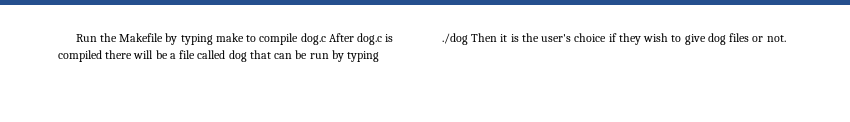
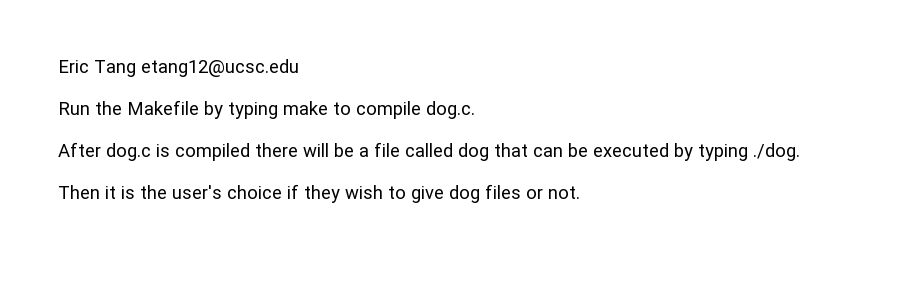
(75, 38) none -> [58,59,299,77] Eric Tang etang12@ucsc.edu //
[300,33,326,45] dog.c -> [426,101,475,119] dog.c. //
[309,50,380,62] [442,33,468,45] run by typing ./dog -> [593,143,800,161] executed by typing ./dog. //

